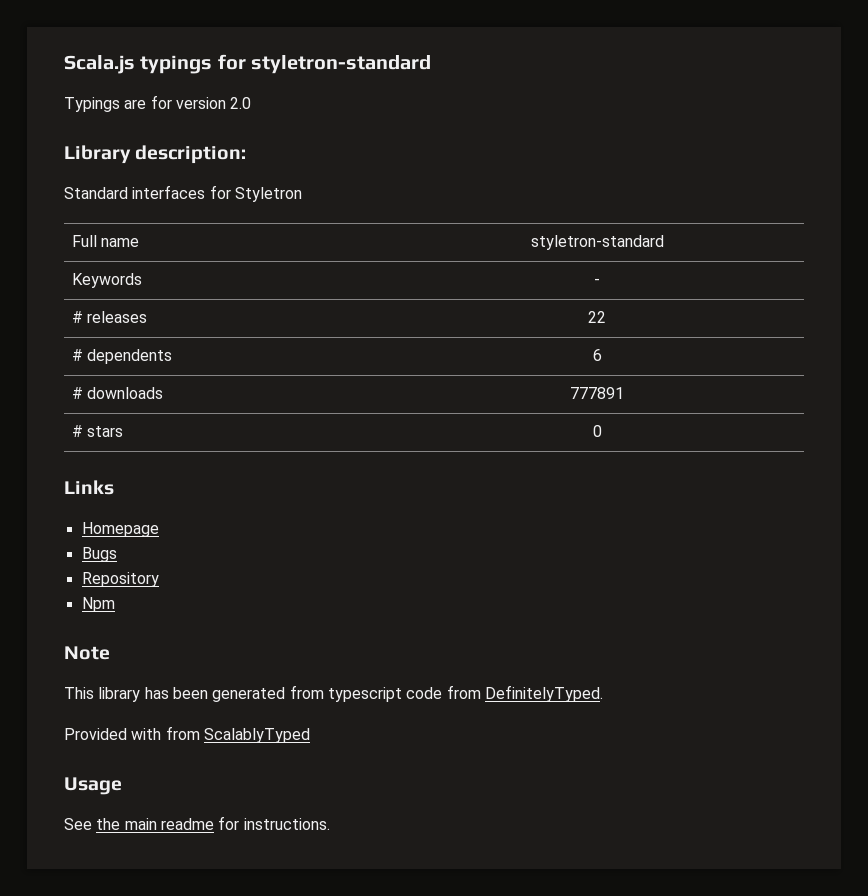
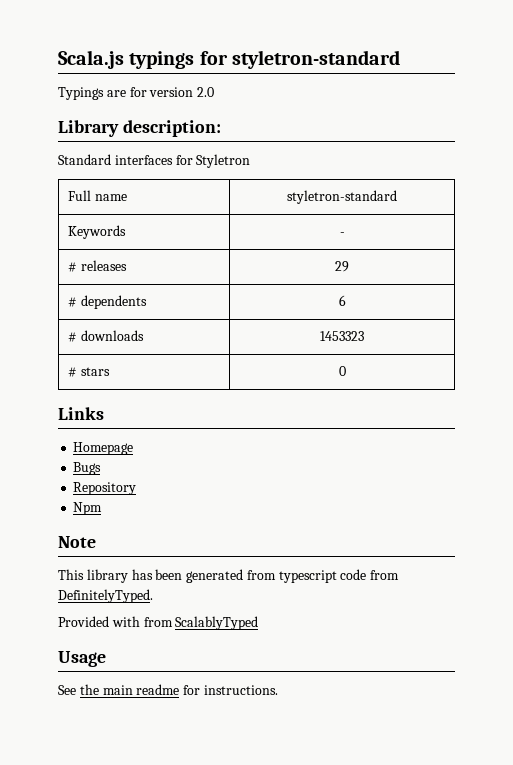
[588,311,606,323] 22 -> [335,261,349,272] 29
[570,387,624,399] 777891 -> [320,331,364,341] 1453323

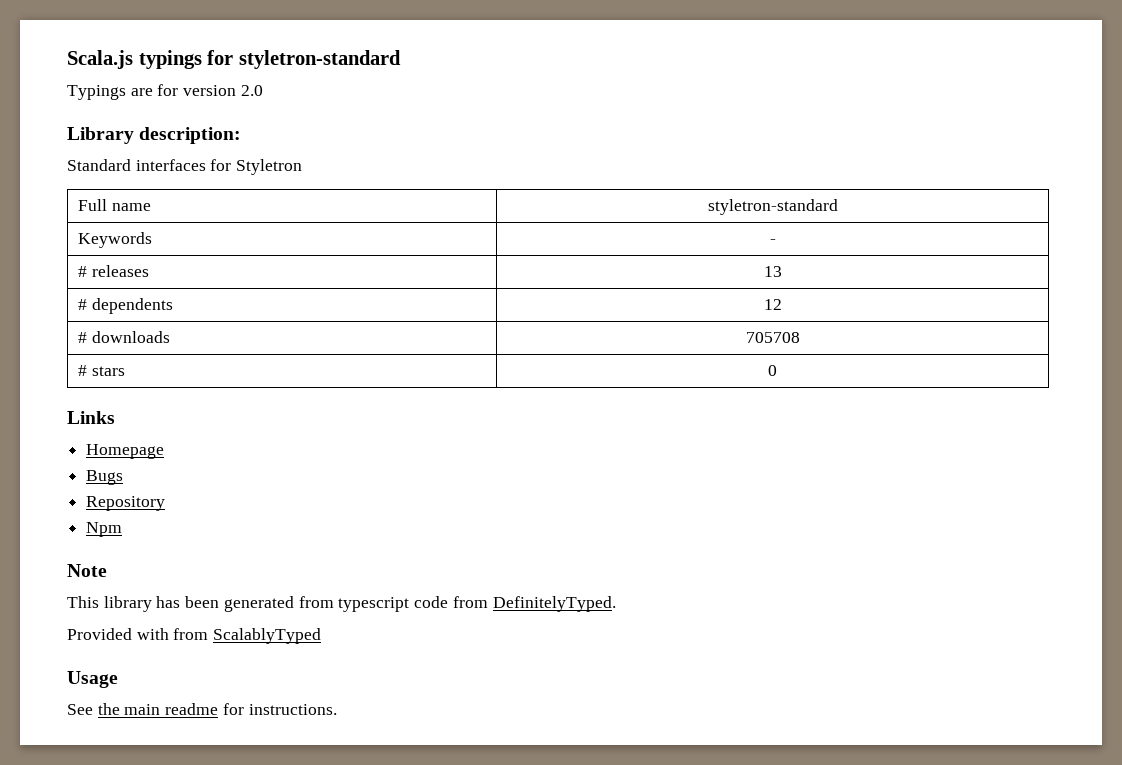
[335,261,349,272] 29 -> [763,266,782,277] 13
[338,295,346,306] 6 -> [763,299,782,310] 12
[320,331,364,341] 1453323 -> [745,332,800,343] 705708

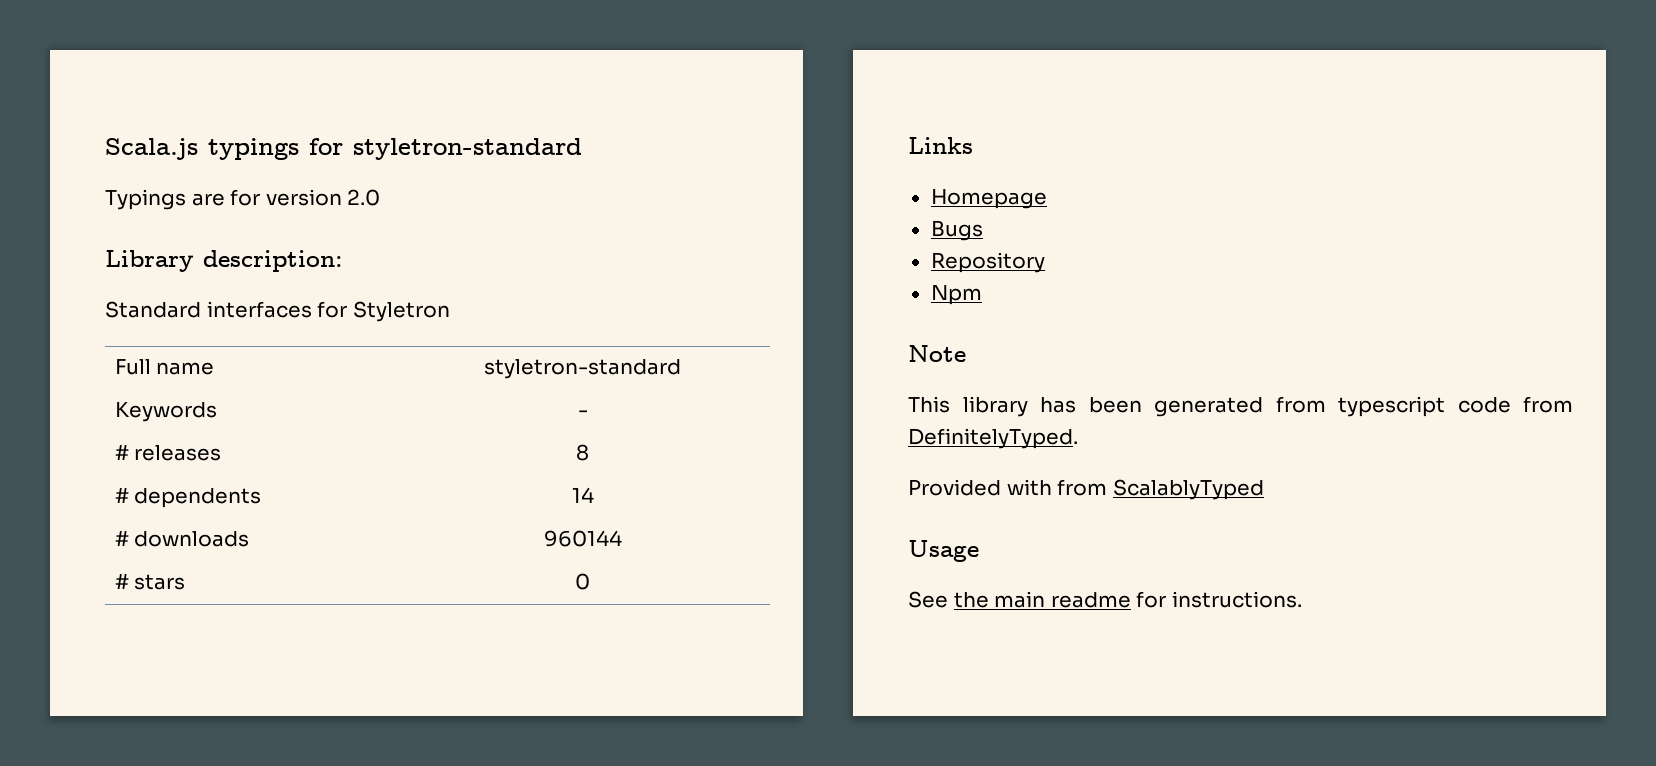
[763,266,782,277] 13 -> [576,444,589,461] 8
[763,299,782,310] 12 -> [571,487,594,503] 14
[745,332,800,343] 705708 -> [543,530,622,547] 960144

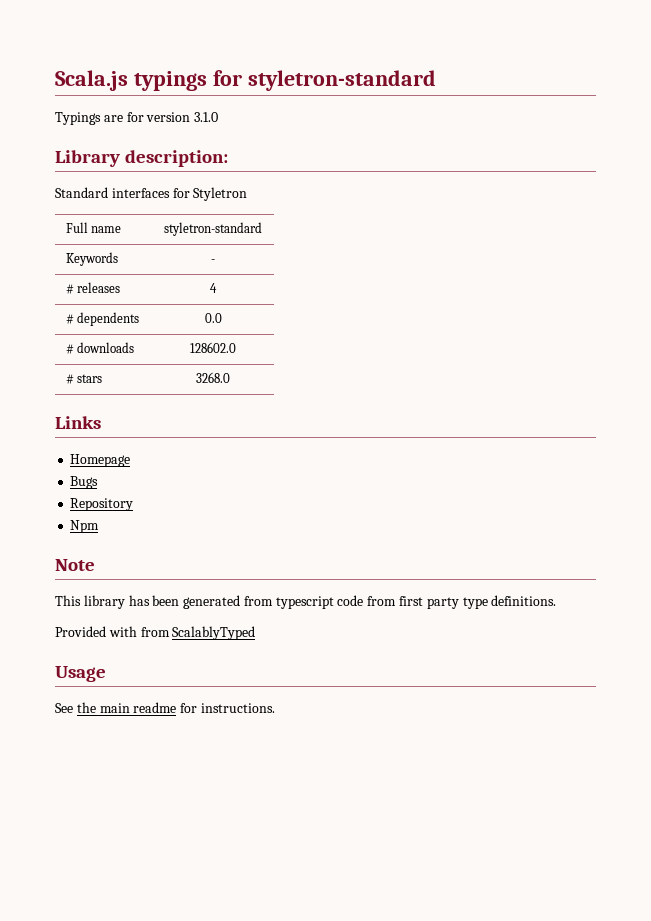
[347,189,381,206] 2.0 -> [194,112,219,122] 3.1.0
[576,444,589,461] 8 -> [209,283,217,293] 4
[571,487,594,503] 14 -> [204,313,222,323] 0.0
[543,530,622,547] 960144 -> [190,342,236,353] 128602.0
[575,573,590,590] 0 -> [195,372,230,383] 3268.0
[908,428,1078,449] DefinitelyTyped. -> [399,595,557,609] first party type definitions.

